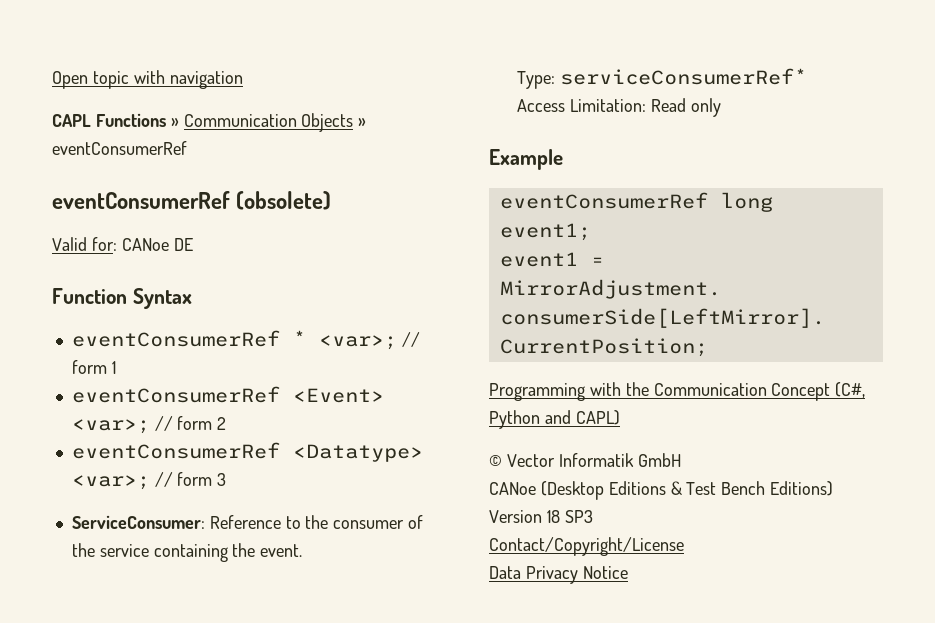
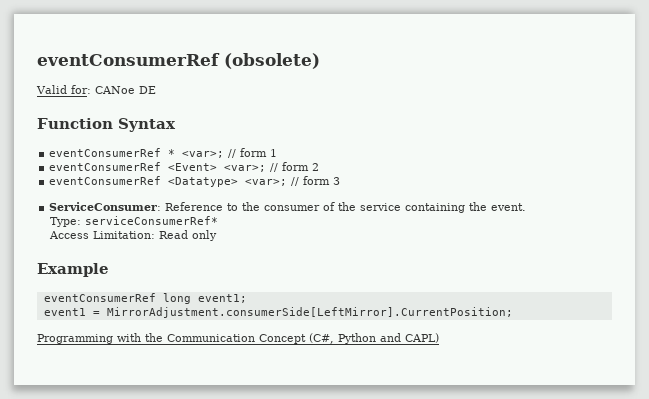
[52,70,243,89] [52,113,367,132] [52,141,187,155] Open topic with navigation // CAPL Functions » Communication Objects » eventConsumerRef // -> (37, 59) none
[489,453,681,467] [489,481,834,500] [489,510,593,523] [489,537,684,556] [489,566,628,584] // © Vector Informatik GmbH // CANoe (Desktop Editions & Test Bench Editions) Version 18 SP3 // Contact/Copyright/License // Data Privacy Notice -> (439, 338) none

